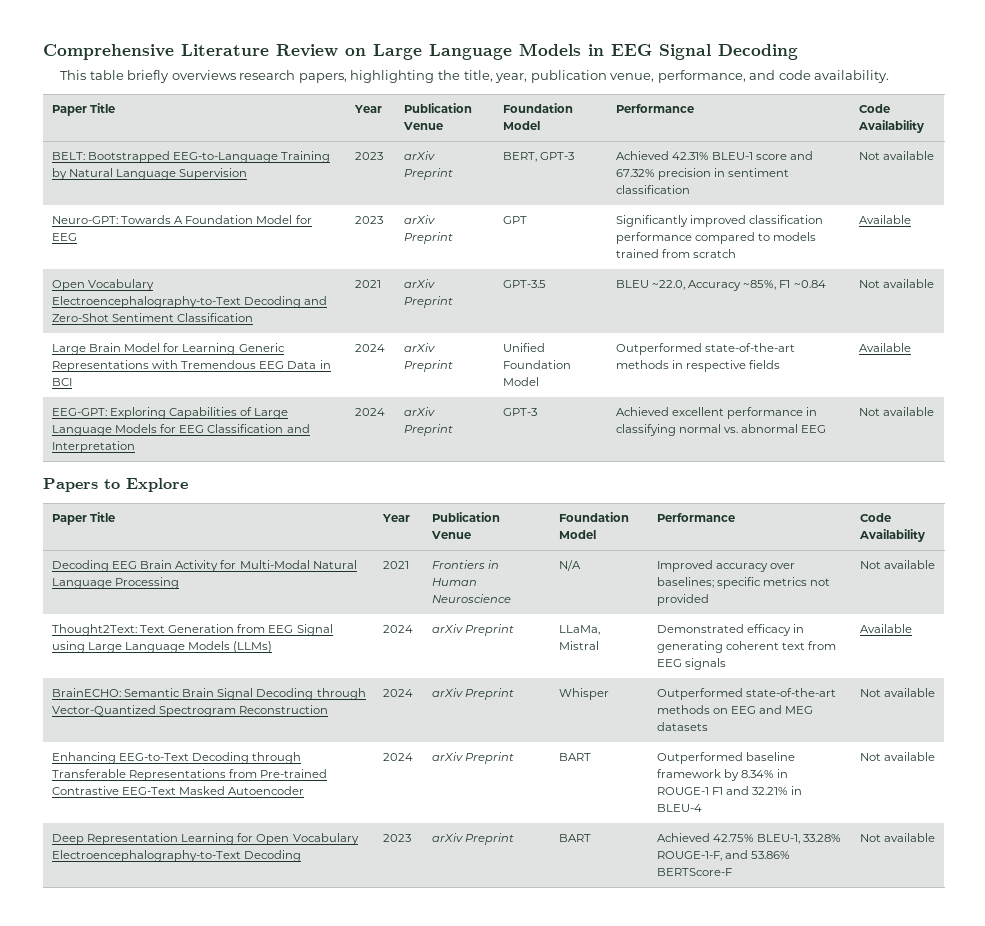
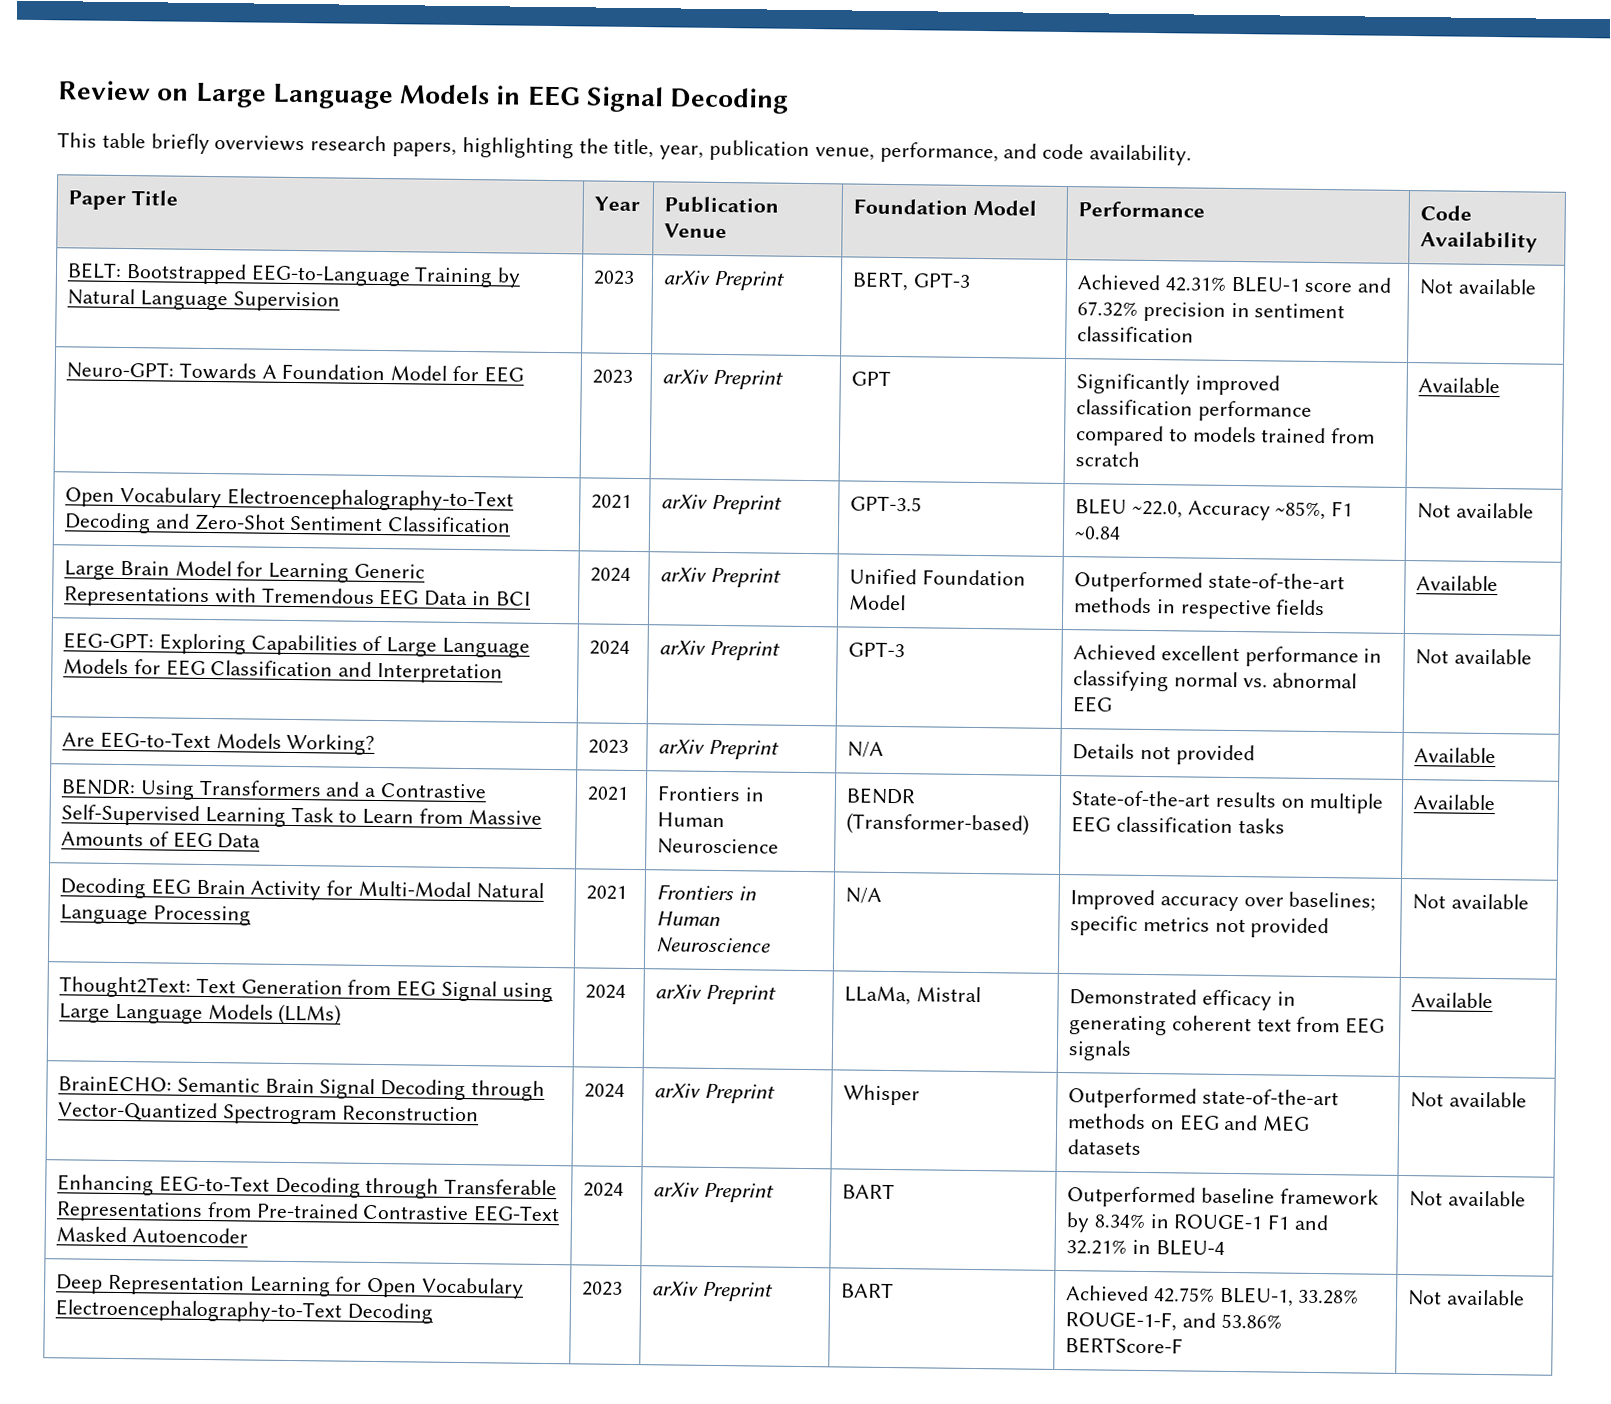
[43,44,269,60] Comprehensive Literature -> (57, 90) none
[43,478,188,492] [51,512,116,525] [381,514,410,522] [431,512,500,522] [430,531,471,539] [558,512,629,522] [558,530,596,539] [656,513,735,522] [859,513,891,522] [858,529,925,542] // Papers to Explore // Paper Title | Year | Publication Venue | Foundation Model | Performance | Code Availability -> [61,731,376,755] [587,739,629,754] [657,739,779,760] [846,741,884,758] [1071,743,1255,766] [1413,747,1496,764] [60,778,487,800] [60,804,542,827] [60,831,262,849] [586,786,628,801] [656,785,764,802] [656,812,725,828] [656,838,779,855] [845,787,915,805] [845,812,1029,836] [1070,790,1384,814] [1070,816,1285,834] [1412,794,1495,811] // Are EEG-to-Text Models Working? | 2023 | arXiv Preprint | N/A | Details not provided | Available // BENDR: Using Transformers and a Contrastive Self-Supervised Learning Task to Learn from Massive Amounts of EEG Data | 2021 | Frontiers in Human Neuroscience | BENDR (Transformer-based) | State-of-the-art results on multiple EEG classification tasks | Available

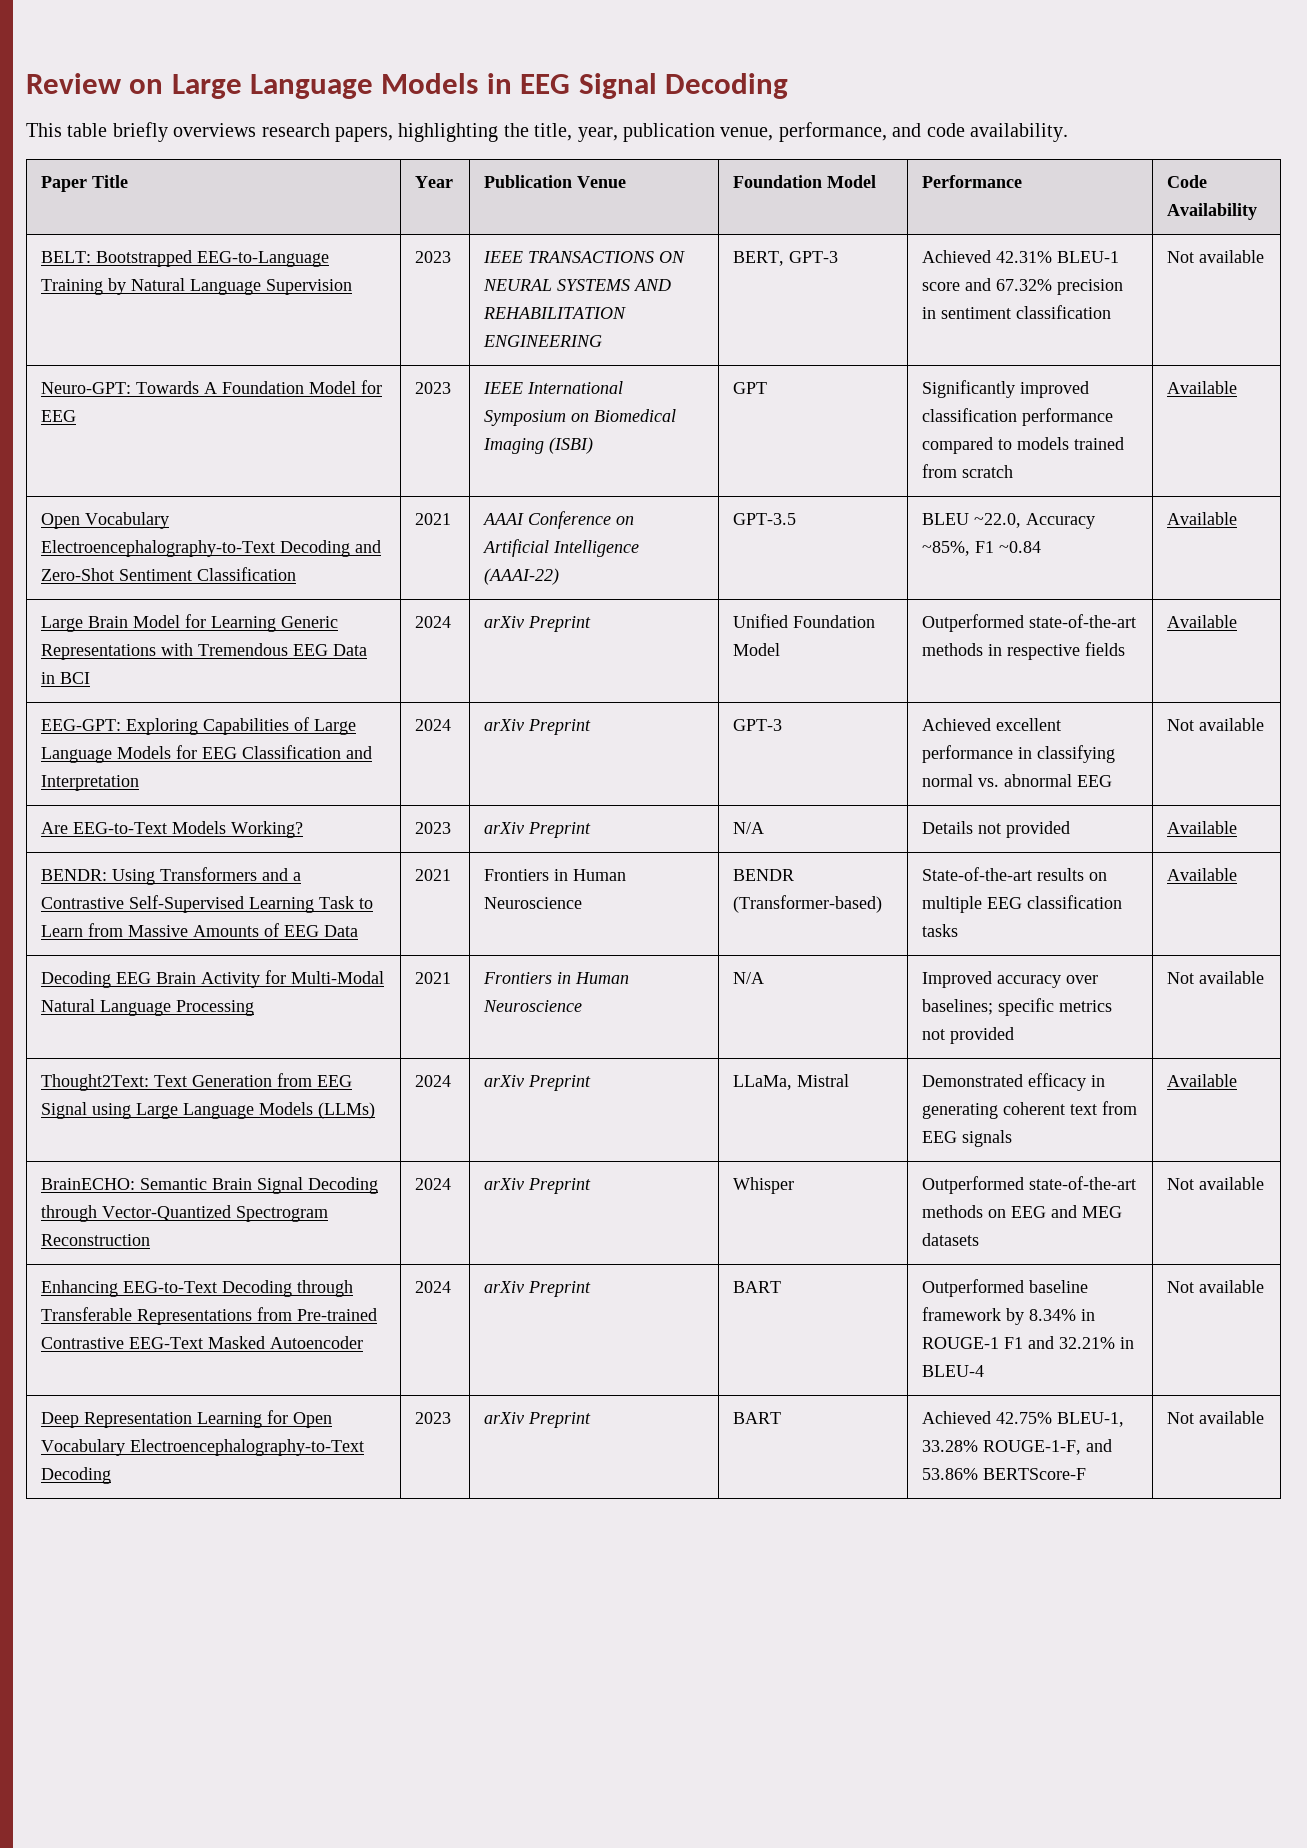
[662,270,785,291] arXiv Preprint -> [483,251,686,263] [483,279,672,291] [483,307,627,319] [483,335,603,347] IEEE TRANSACTIONS ON NEURAL SYSTEMS AND REHABILITATION ENGINEERING
[661,369,783,390] arXiv Preprint -> [483,381,624,394] [484,409,677,426] [483,437,594,454] IEEE International Symposium on Biomedical Imaging (ISBI)
[660,494,782,515] arXiv Preprint -> [483,511,635,529] [483,539,640,557] [484,568,560,585] AAAI Conference on Artificial Intelligence (AAAI-22)
[1416,502,1534,519] Not available -> [1167,512,1238,525] Available

